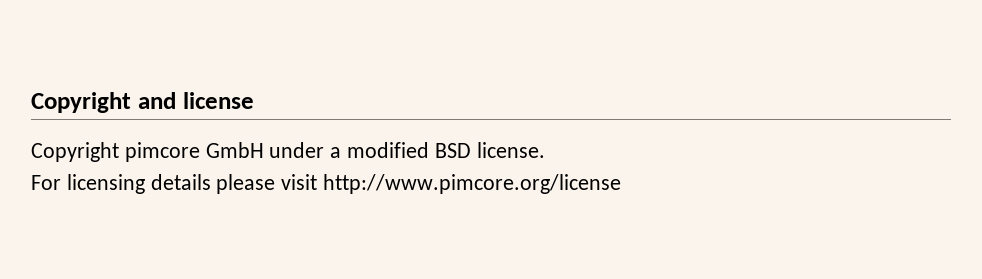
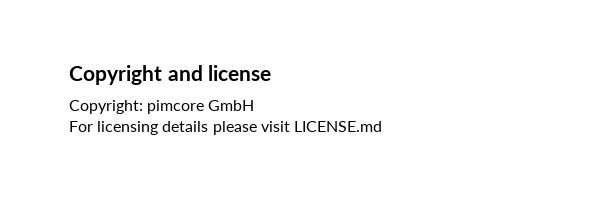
[31,142,119,162] Copyright -> [69,100,143,114] Copyright:
[269,142,545,158] under a modified BSD license. -> (255, 105) none
[323,174,622,194] http://www.pimcore.org/license -> [293,121,382,132] LICENSE.md

